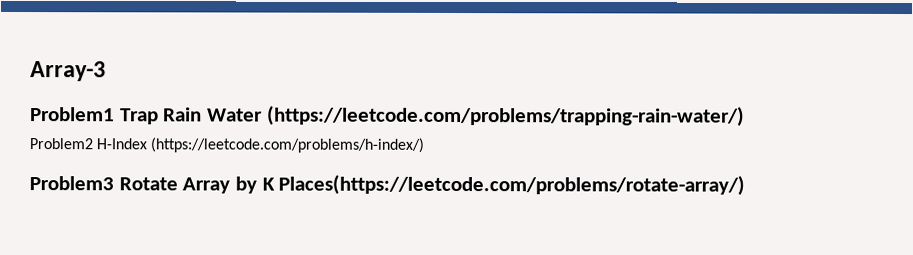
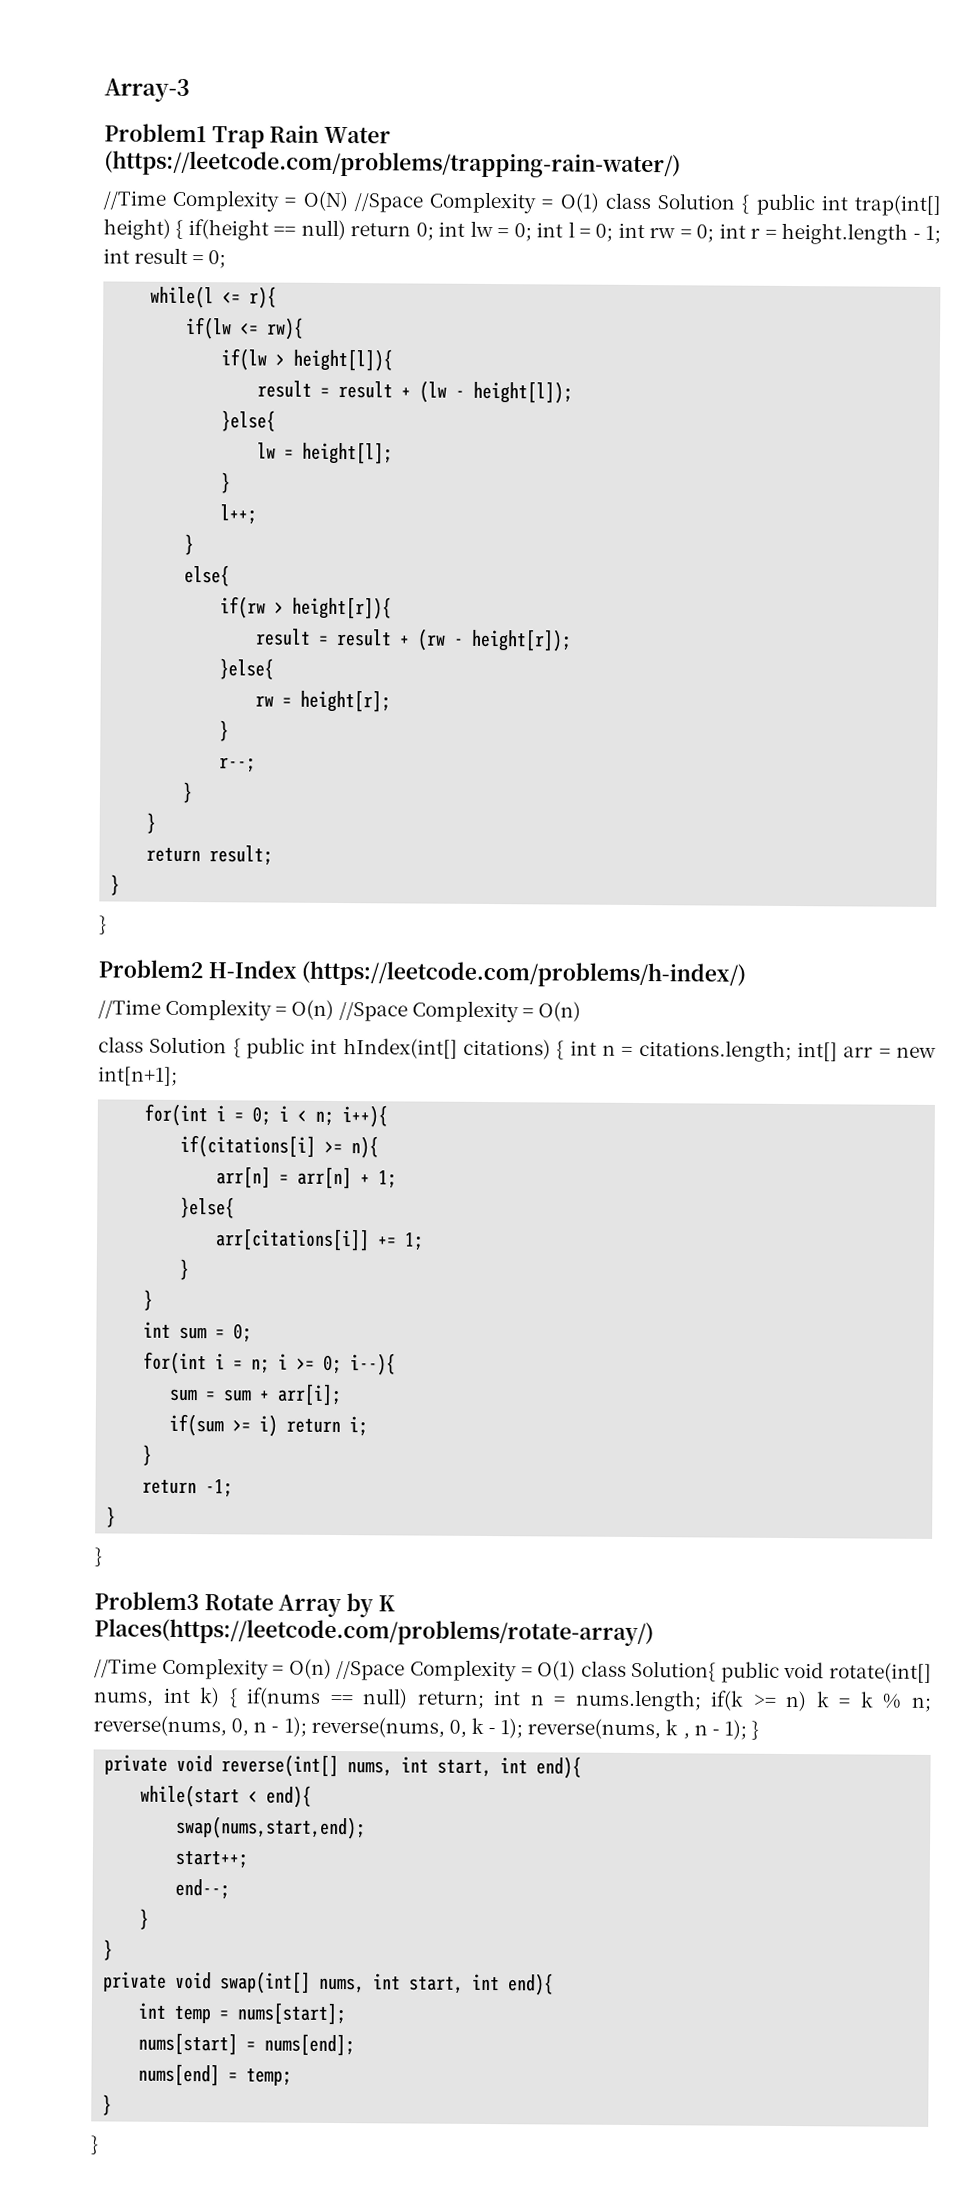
[29,137,425,153] Problem2 H-Index (https://leetcode.com/problems/h-index/) -> [103,189,942,216] [103,218,942,245] [103,247,227,269] [150,285,278,309] [186,316,305,340] [221,348,394,372] [257,380,574,404] [221,410,277,432] [257,441,394,465] [220,472,232,494] [220,504,258,525] [184,533,195,556] [184,564,231,587] [220,596,393,620] [255,628,573,652] [219,658,275,680] [255,689,392,713] [219,720,230,742] [219,757,257,773] [182,781,194,804] [146,812,157,834] [146,845,274,866] [110,874,121,896] [99,915,107,935] [98,959,747,988] [98,998,581,1023] [98,1036,937,1063] [98,1066,178,1086] [144,1103,389,1128] [180,1134,380,1159] [216,1166,398,1190] [180,1196,236,1219] [215,1228,425,1252] [179,1258,190,1281] [143,1289,154,1311] [143,1321,253,1343] [143,1351,397,1376] [169,1383,343,1407] [169,1413,369,1437] [142,1444,153,1466] [142,1479,234,1498] [106,1506,117,1528] [94,1547,102,1567] //Time Complexity = O(N) //Space Complexity = O(1) class Solution { public int trap(int[] height) { if(height == null) return 0; int lw = 0; int l = 0; int rw = 0; int r = height.length - 1; int result = 0; // while(l <= r){ // if(lw <= rw){ // if(lw > height[l]){ // result = result + (lw - height[l]); // }else{ // lw = height[l]; // } // l++; // } // else{ // if(rw > height[r]){ // result = result + (rw - height[r]); // }else{ // rw = height[r]; // } // r--; // } // } // return result; // } // } // Problem2 H-Index (https://leetcode.com/problems/h-index/) // //Time Complexity = O(n) //Space Complexity = O(n) // class Solution { public int hIndex(int[] citations) { int n = citations.length; int[] arr = new int[n+1]; // for(int i = 0; i < n; i++){ // if(citations[i] >= n){ // arr[n] = arr[n] + 1; // }else{ // arr[citations[i]] += 1; // } // } // int sum = 0; // for(int i = n; i >= 0; i--){ // sum = sum + arr[i]; // if(sum >= i) return i; // } // return -1; // } // }
(746, 185) none -> [94,1657,933,1683] [93,1687,932,1712] [93,1715,760,1740] [104,1754,583,1779] [140,1784,313,1808] [176,1815,367,1840] [175,1850,249,1869] [175,1878,231,1900] [139,1908,150,1930] [103,1939,114,1961] [103,1971,555,1996] [138,2002,347,2026] [138,2032,356,2057] [138,2063,293,2087] [102,2094,113,2116] [90,2135,99,2155] // //Time Complexity = O(n) //Space Complexity = O(1) class Solution{ public void rotate(int[] nums, int k) { if(nums == null) return; int n = nums.length; if(k >= n) k = k % n; reverse(nums, 0, n - 1); reverse(nums, 0, k - 1); reverse(nums, k , n - 1); } // private void reverse(int[] nums, int start, int end){ // while(start < end){ // swap(nums,start,end); // start++; // end--; // } // } // private void swap(int[] nums, int start, int end){ // int temp = nums[start]; // nums[start] = nums[end]; // nums[end] = temp; // } // }

